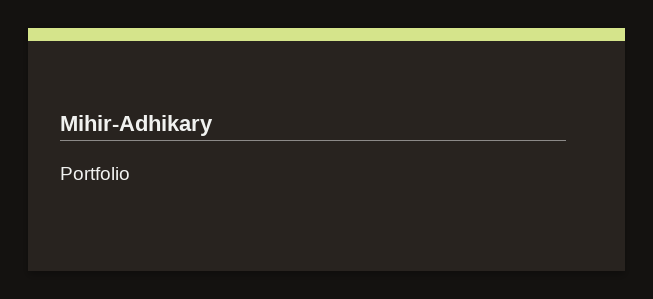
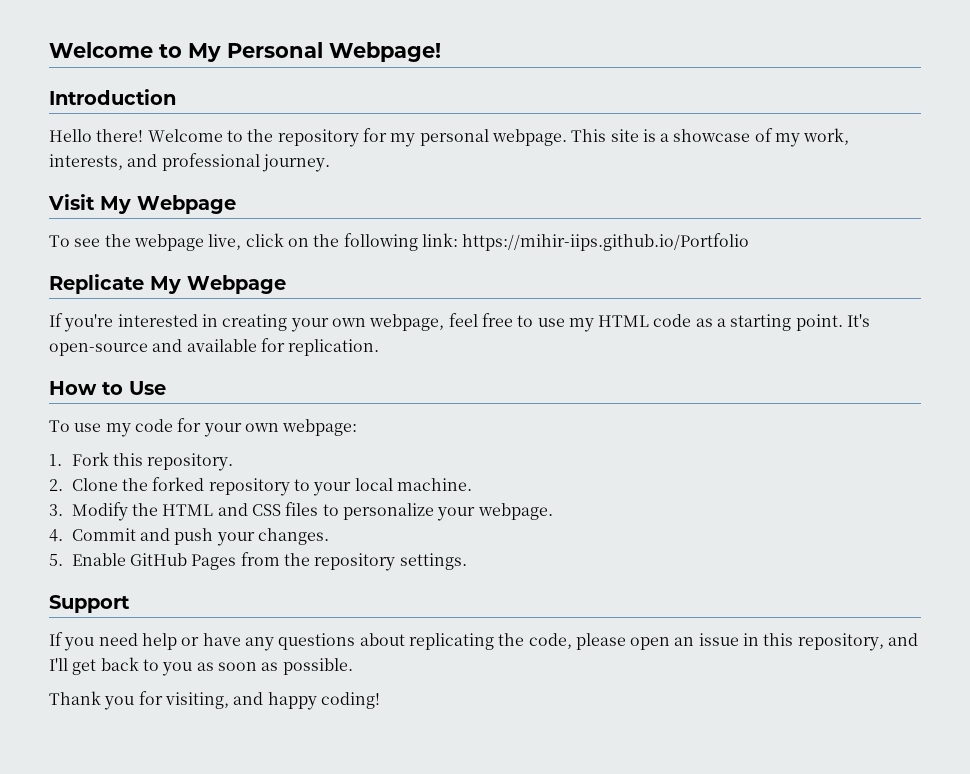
[60,115,213,136] [60,167,130,180] Mihir-Adhikary // Portfolio -> [49,42,441,62] [49,89,176,105] [49,128,850,147] [49,153,330,172] [48,194,236,214] [49,233,750,251] [49,274,286,294] [49,313,871,332] [49,338,380,356] [49,381,166,395] [49,418,358,437] [49,452,234,471] [49,477,472,496] [49,502,553,521] [49,528,329,546] [49,552,467,571] [49,595,130,613] [49,632,919,651] [49,657,353,676] [49,691,380,710] Welcome to My Personal Webpage! // Introduction // Hello there! Welcome to the repository for my personal webpage. This site is a showcase of my work, interests, and professional journey. // Visit My Webpage // To see the webpage live, click on the following link: https://mihir-iips.github.io/Portfolio // Replicate My Webpage // If you're interested in creating your own webpage, feel free to use my HTML code as a starting point. It's open-source and available for replication. // How to Use // To use my code for your own webpage: // 1. Fork this repository. // 2. Clone the forked repository to your local machine. // 3. Modify the HTML and CSS files to personalize your webpage. // 4. Commit and push your changes. // 5. Enable GitHub Pages from the repository settings. // Support // If you need help or have any questions about replicating the code, please open an issue in this repository, and I'll get back to you as soon as possible. // Thank you for visiting, and happy coding!

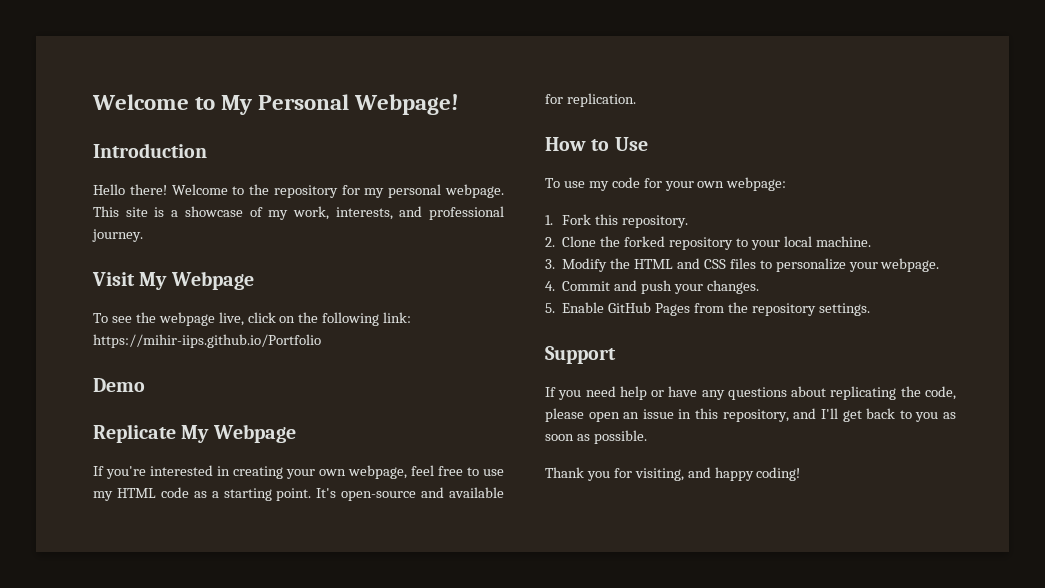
(750, 242) none -> [93,378,145,392] // Demo

